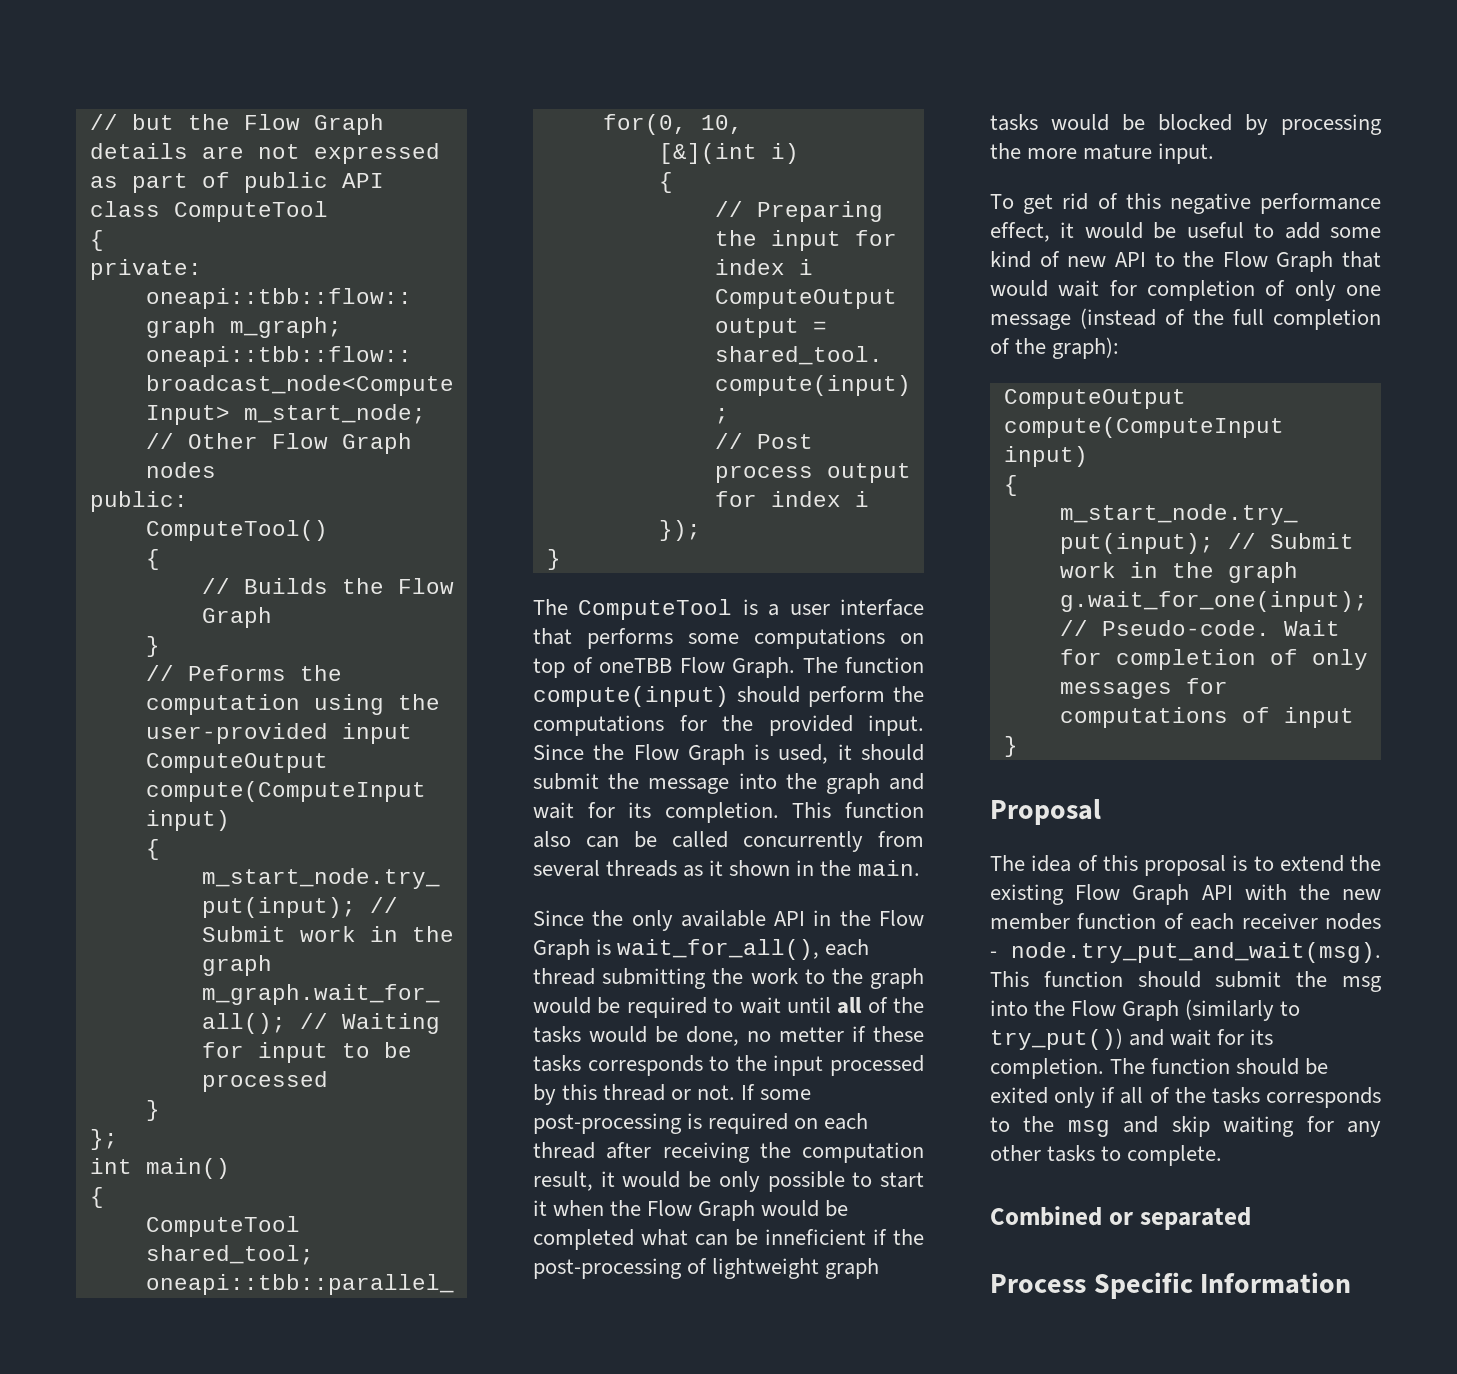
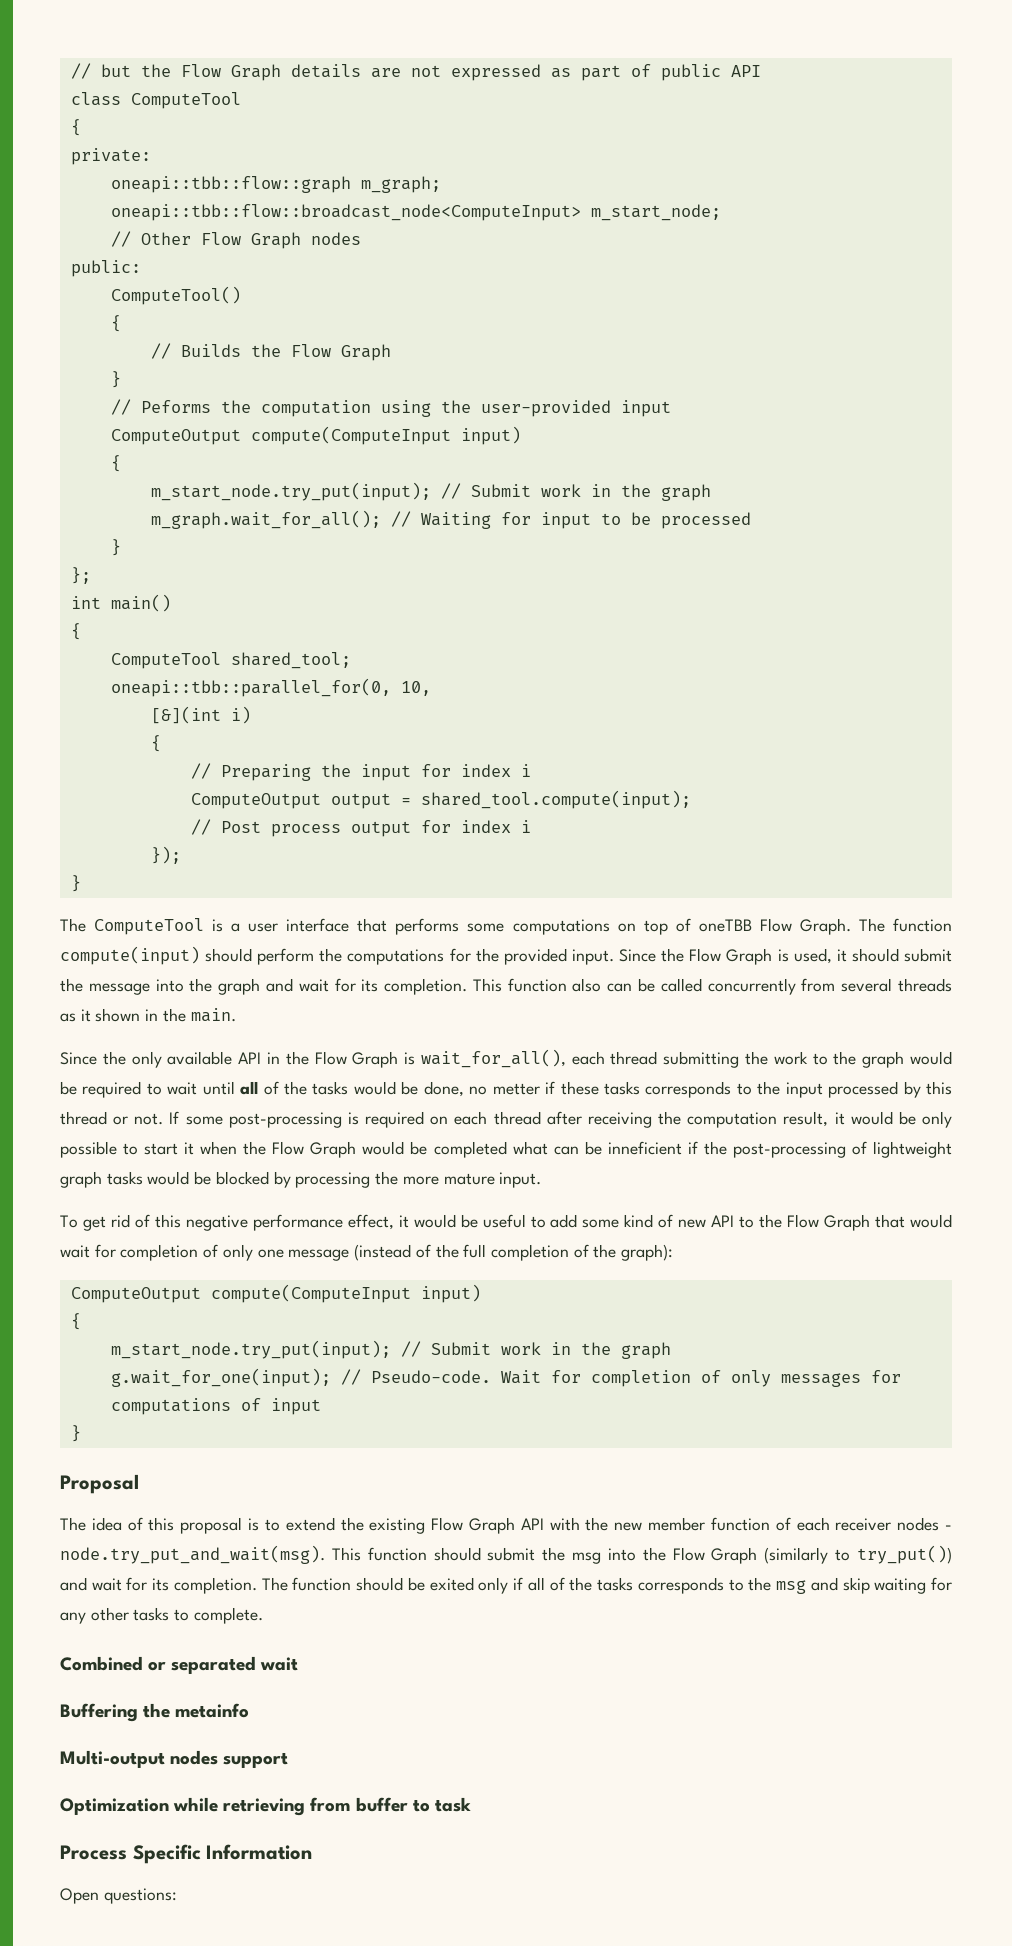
(1251, 1218) none -> [260,1657,299,1671] [60,1703,250,1722] [60,1750,289,1768] [60,1797,471,1816] wait // Buffering the metainfo // Multi-output nodes support // Optimization while retrieving from buffer to task
(1352, 1283) none -> [60,1888,177,1904] // Open questions:

